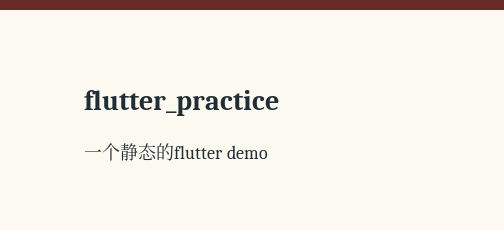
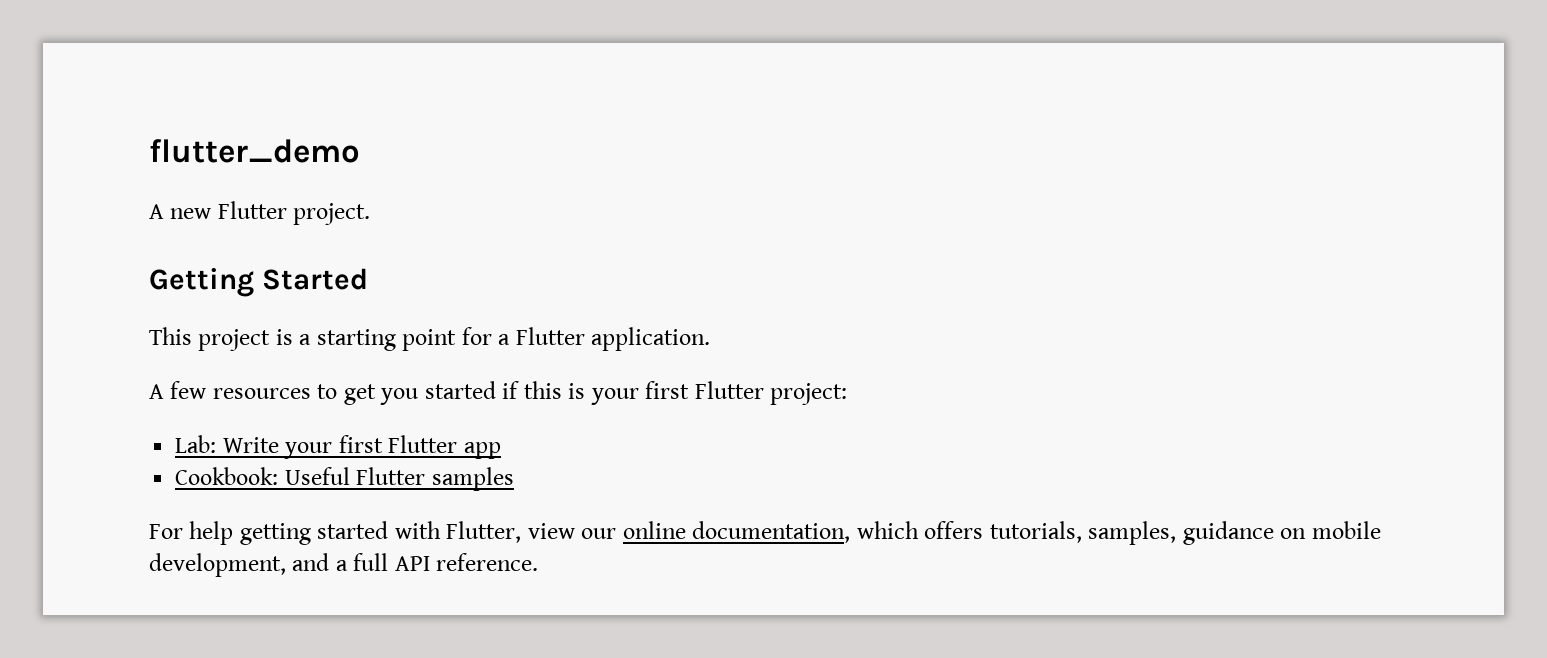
[84,90,279,116] [84,143,268,161] flutter_practice // 一个静态的flutter demo -> [149,139,360,163] [149,201,371,225] [149,268,368,297] [149,327,711,351] [149,381,848,405] [175,435,501,459] [175,467,514,491] [149,521,1381,545] [149,553,539,577] flutter_demo // A new Flutter project. // Getting Started // This project is a starting point for a Flutter application. // A few resources to get you started if this is your first Flutter project: // Lab: Write your first Flutter app // Cookbook: Useful Flutter samples // For help getting started with Flutter, view our online documentation, which offers tutorials, samples, guidance on mobile development, and a full API reference.

